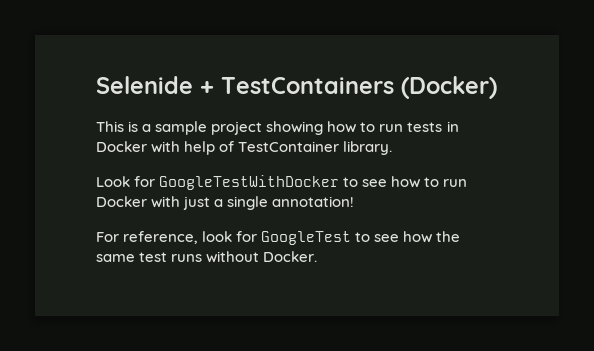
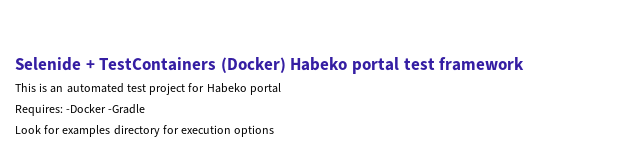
[96,121,459,135] [96,141,393,155] [96,175,468,190] [96,196,355,210] [96,231,461,245] [96,251,318,263] // This is a sample project showing how to run tests in Docker with help of TestContainer library. // Look for GoogleTestWithDocker to see how to run Docker with just a single annotation! // For reference, look for GoogleTest to see how the same test runs without Docker. -> [290,57,525,74] [15,83,281,95] [15,104,146,116] [15,125,275,137] Habeko portal test framework // This is an automated test project for Habeko portal // Requires: -Docker -Gradle // Look for examples directory for execution options

